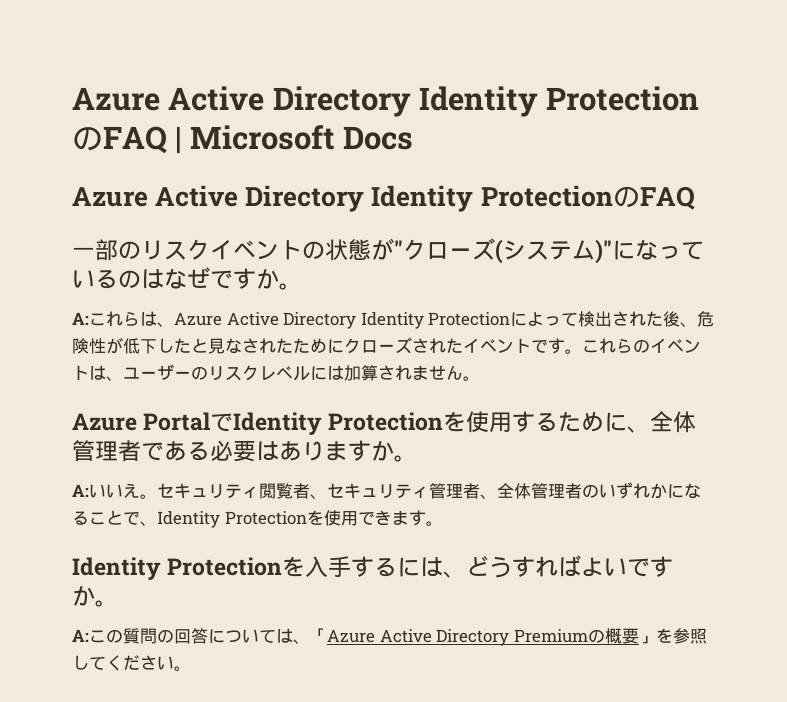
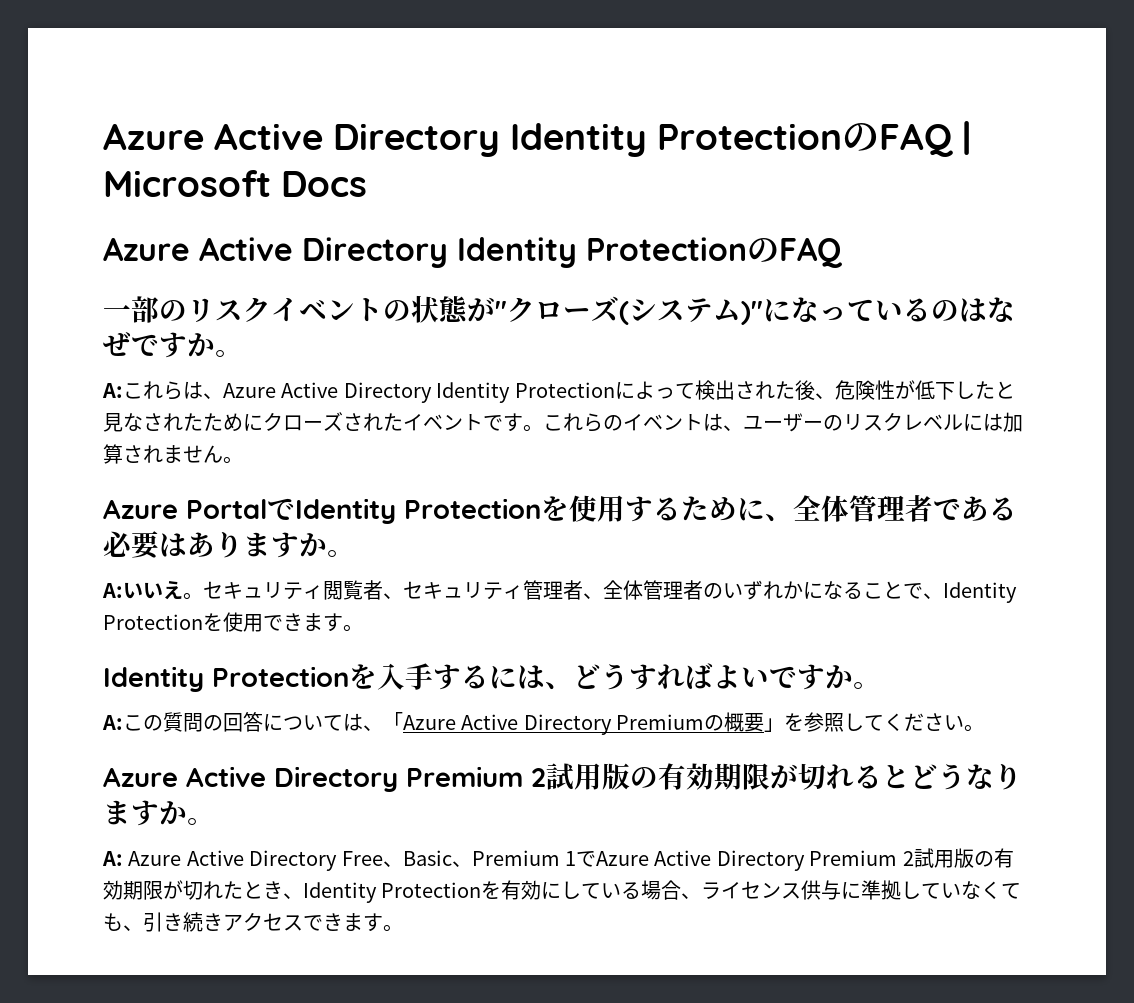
(191, 668) none -> [103,763,1022,792] [103,800,215,826] [102,848,1014,871] [103,880,1022,903] [103,912,403,932] // Azure Active Directory Premium 2試用版の有効期限が切れるとどうなりますか。 // A: Azure Active Directory Free、Basic、Premium 1でAzure Active Directory Premium 2試用版の有効期限が切れたとき、Identity Protectionを有効にしている場合、ライセンス供与に準拠していなくても、引き続きアクセスできます。

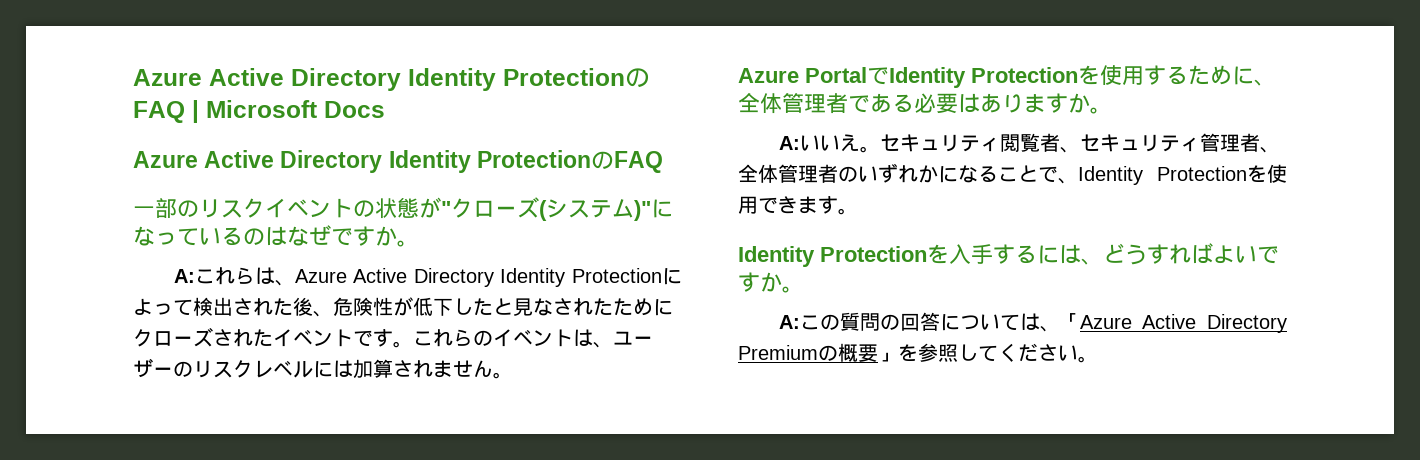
[103,763,1022,792] [103,800,215,826] [102,848,1014,871] [103,880,1022,903] [103,912,403,932] // Azure Active Directory Premium 2試用版の有効期限が切れるとどうなりますか。 // A: Azure Active Directory Free、Basic、Premium 1でAzure Active Directory Premium 2試用版の有効期限が切れたとき、Identity Protectionを有効にしている場合、ライセンス供与に準拠していなくても、引き続きアクセスできます。 -> (1098, 359) none

